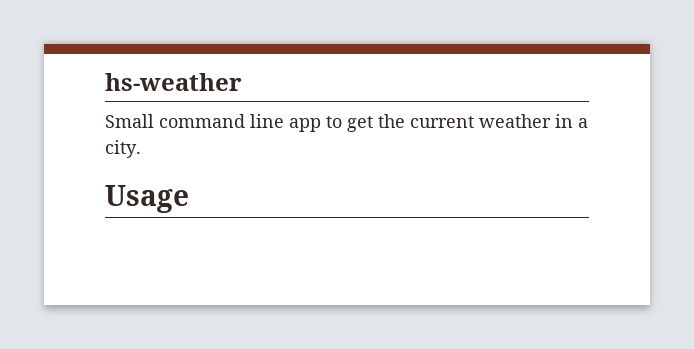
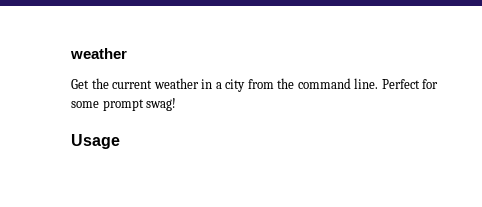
[105,73,242,91] [105,114,373,132] hs-weather // Small command line app to get -> [70,48,127,59] [71,79,89,89] weather // Get
[105,140,141,158] city. -> [225,78,439,92] [71,98,177,111] city from the command line. Perfect for some prompt swag!

